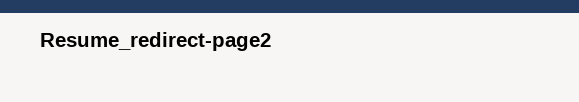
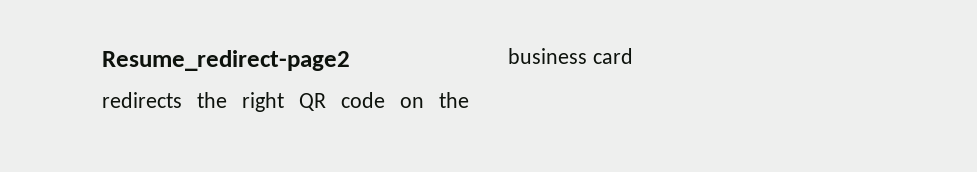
(271, 41) none -> [102,92,469,112] [508,48,633,64] // redirects the right QR code on the business card

